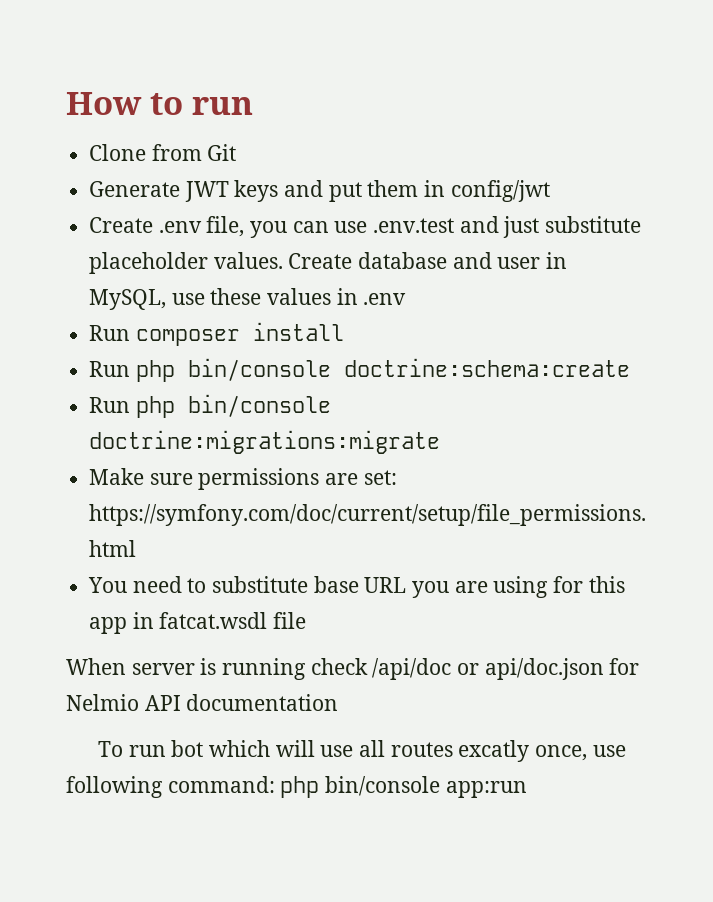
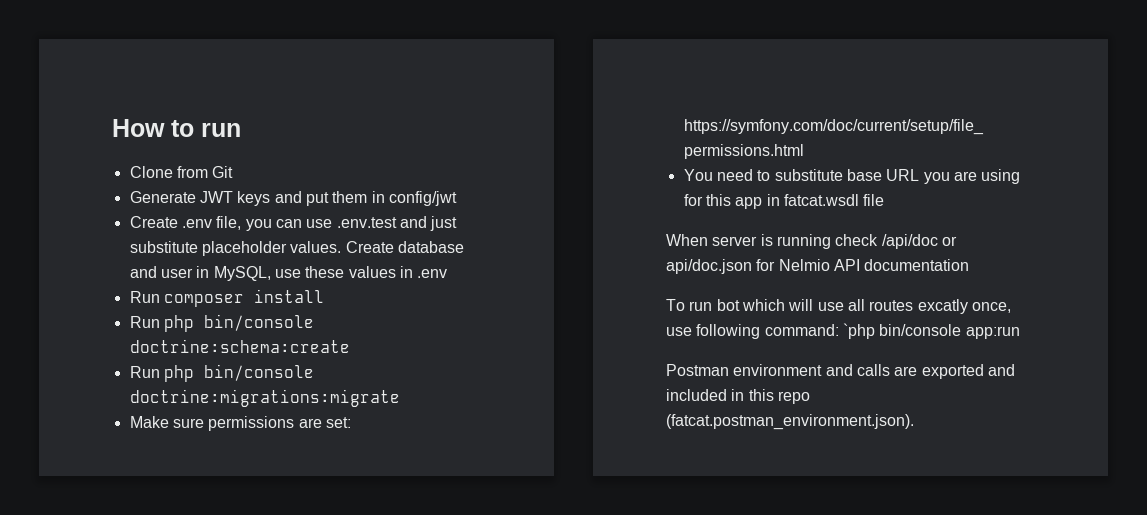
[280,776,320,798] php -> [842,323,875,339] `php
(527, 789) none -> [666,364,1015,379] [666,389,810,404] [666,414,914,430] // Postman environment and calls are exported and included in this repo (fatcat.postman_environment.json).

